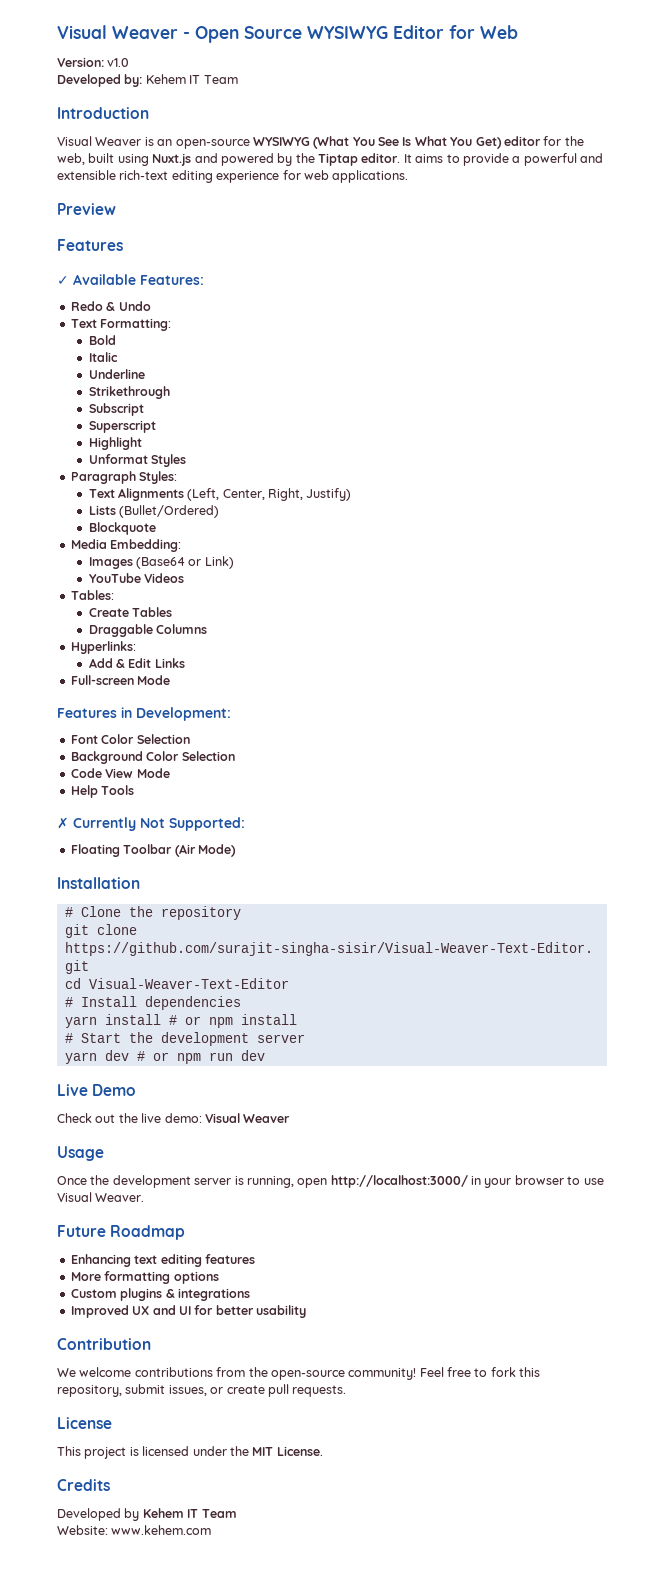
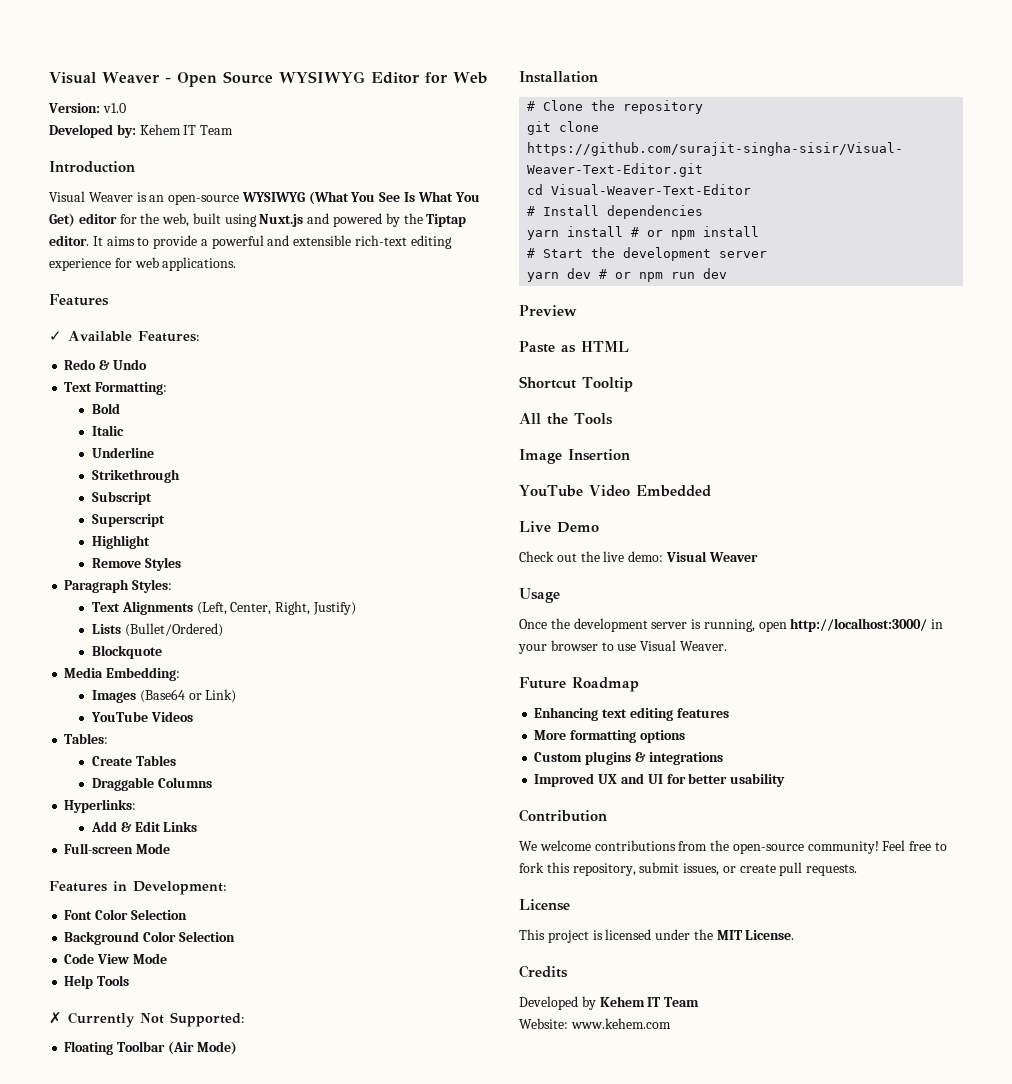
[57,203,116,215] // Preview -> (237, 264) none
[88,454,148,464] Unformat -> [92,558,142,568] Remove
(265, 1055) none -> [519,305,577,316] [519,341,629,353] [519,376,633,392] [519,413,613,425] [519,449,630,464] [519,485,711,497] // Preview // Paste as HTML // Shortcut Tooltip // All the Tools // Image Insertion // YouTube Video Embedded

